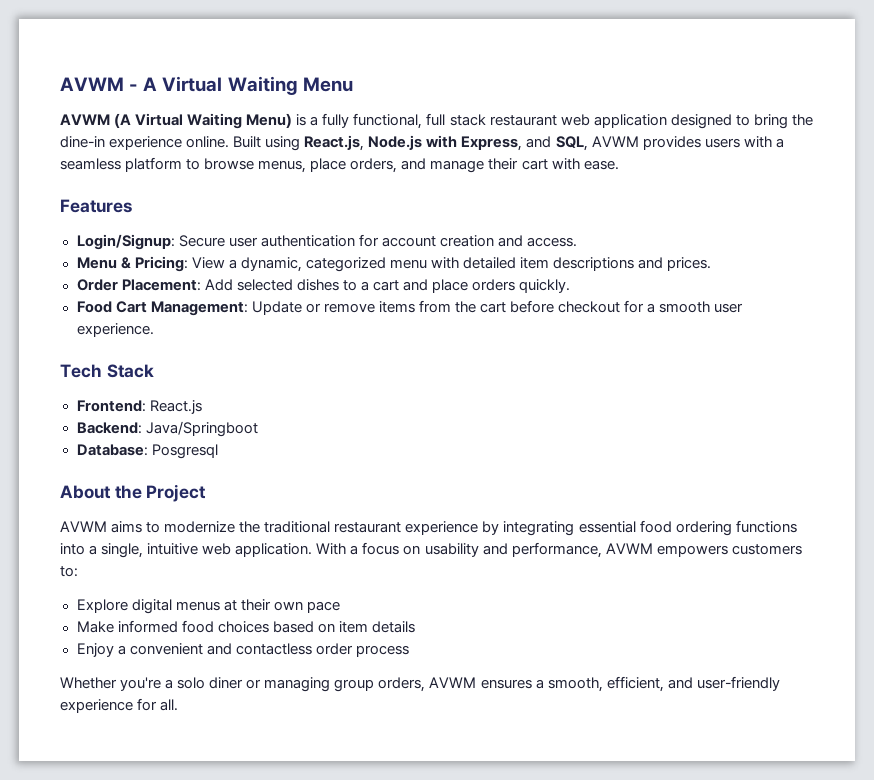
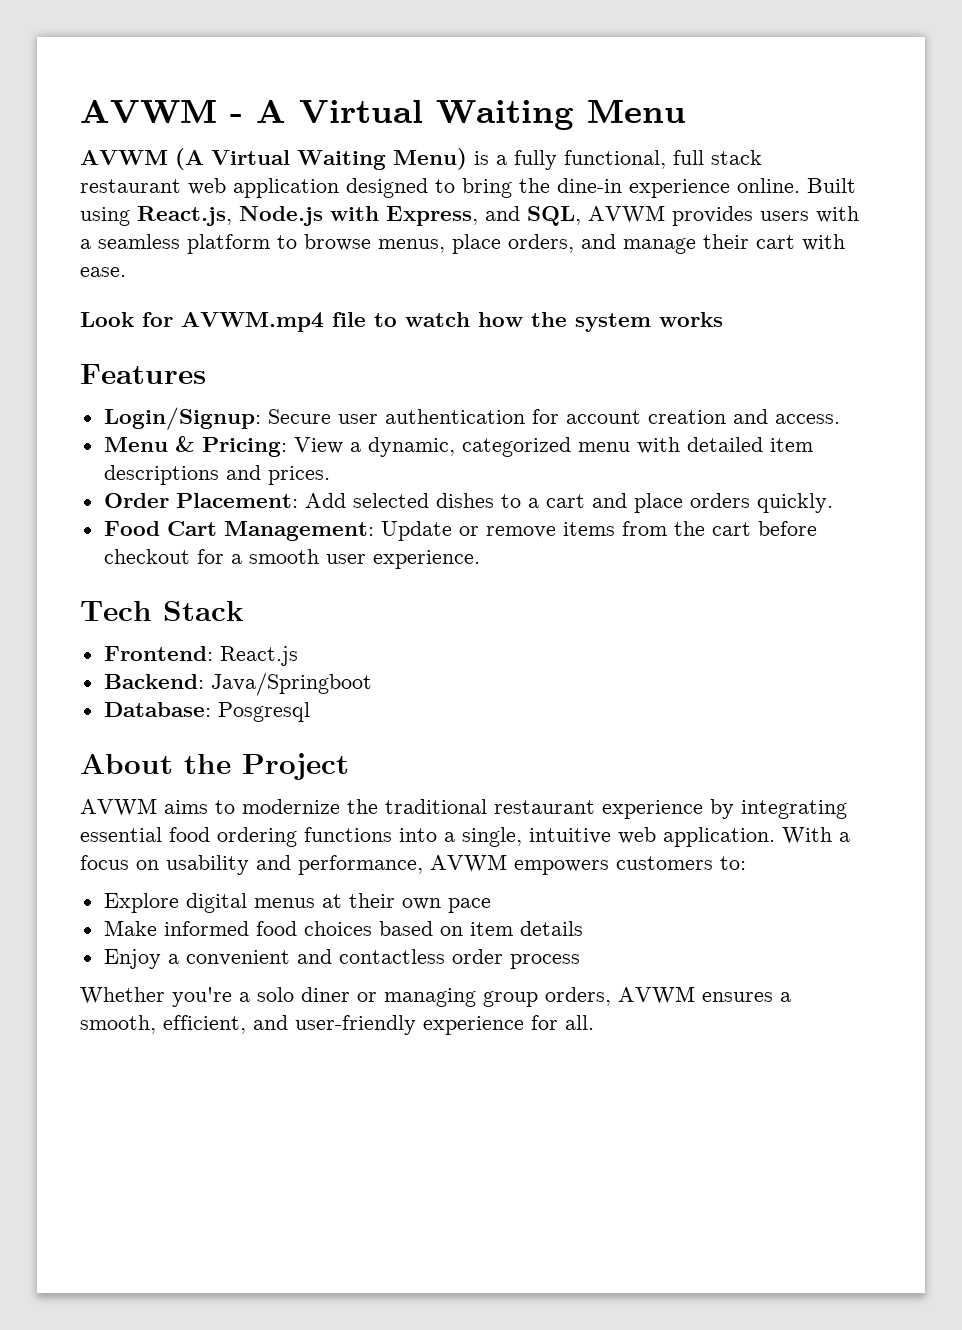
(619, 165) none -> [80,312,723,332] // Look for AVWM.mp4 file to watch how the system works

